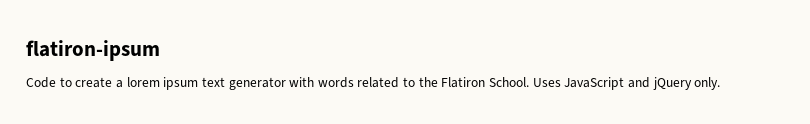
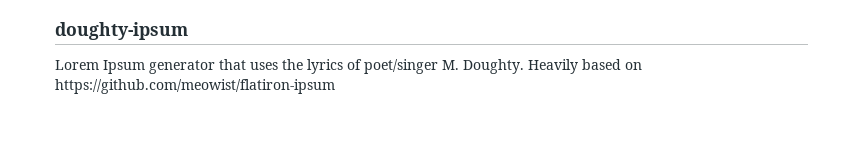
[26,40,160,61] [26,77,721,90] flatiron-ipsum // Code to create a lorem ipsum text generator with words related to the Flatiron School. Uses JavaScript and jQuery only. -> [55,22,188,40] [55,59,642,74] [55,79,335,94] doughty-ipsum // Lorem Ipsum generator that uses the lyrics of poet/singer M. Doughty. Heavily based on https://github.com/meowist/flatiron-ipsum

